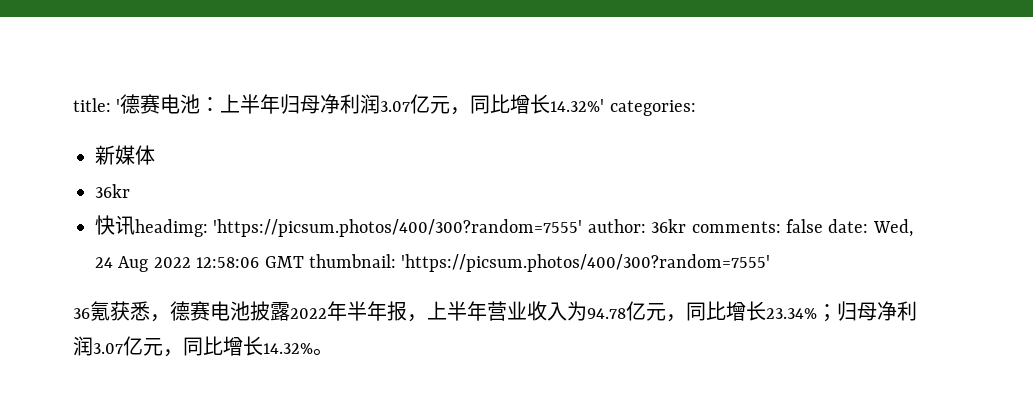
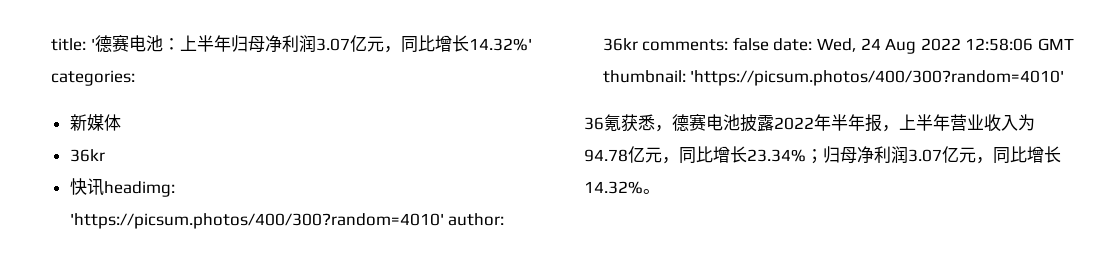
[213,219,583,237] 'https://picsum.photos/400/300?random=7555' -> [69,213,444,229] 'https://picsum.photos/400/300?random=4010'
[401,254,771,272] 'https://picsum.photos/400/300?random=7555' -> [690,70,1065,86] 'https://picsum.photos/400/300?random=4010'

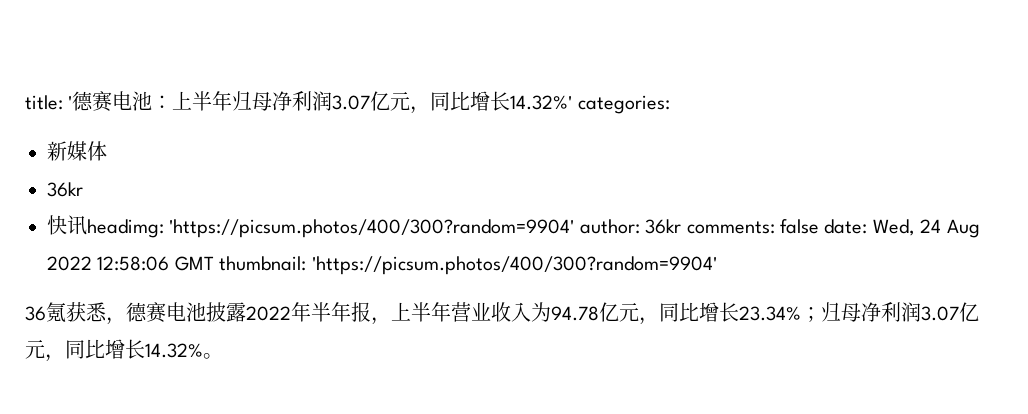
[69,213,444,229] 'https://picsum.photos/400/300?random=4010' -> [169,219,575,238] 'https://picsum.photos/400/300?random=9904'
[690,70,1065,86] 'https://picsum.photos/400/300?random=4010' -> [311,256,717,275] 'https://picsum.photos/400/300?random=9904'

